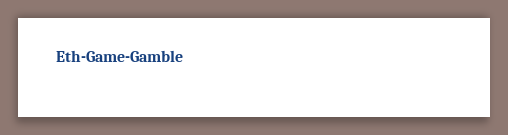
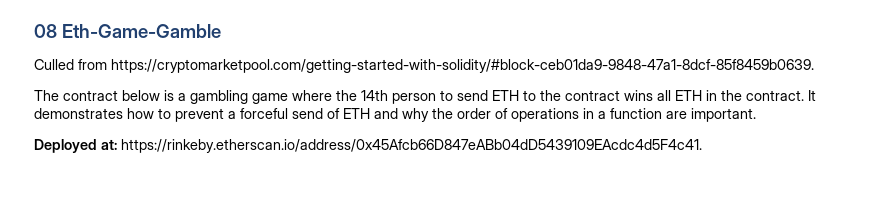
(56, 56) none -> [34,24,57,38] 08
(183, 56) none -> [34,59,814,73] [34,90,816,104] [34,108,756,122] [34,139,702,153] // Culled from https://cryptomarketpool.com/getting-started-with-solidity/#block-ceb01da9-9848-47a1-8dcf-85f8459b0639. // The contract below is a gambling game where the 14th person to send ETH to the contract wins all ETH in the contract. It demonstrates how to prevent a forceful send of ETH and why the order of operations in a function are important. // Deployed at: https://rinkeby.etherscan.io/address/0x45Afcb66D847eABb04dD5439109EAcdc4d5F4c41.

